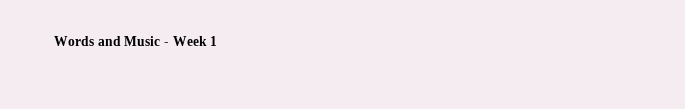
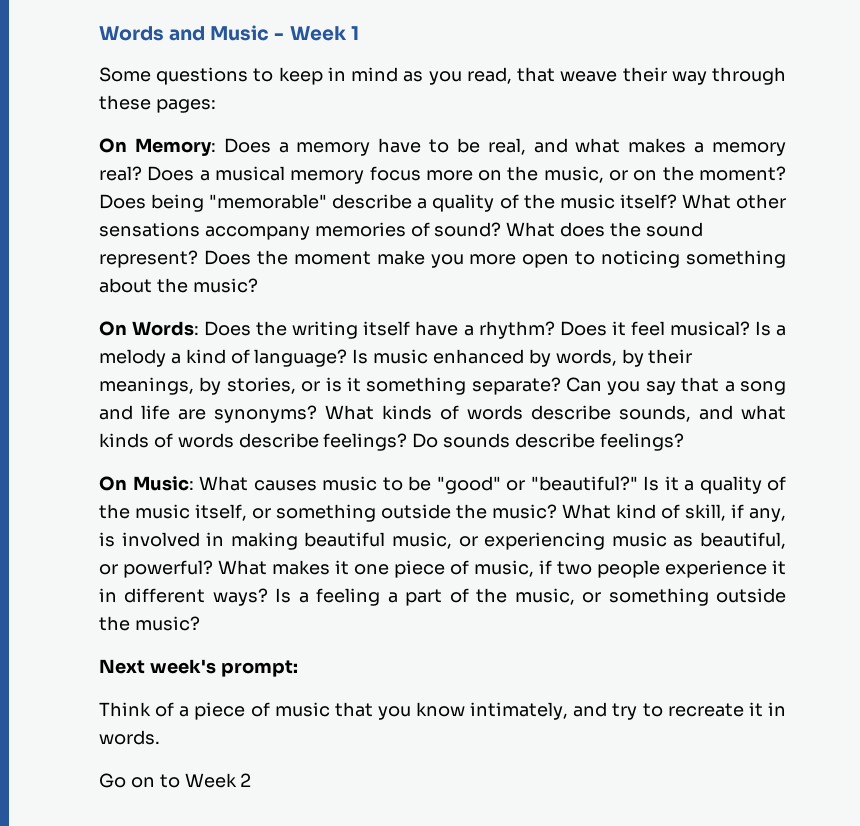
(218, 41) none -> [99,67,787,85] [99,95,216,113] [99,138,786,156] [99,166,786,184] [99,194,786,212] [99,222,703,240] [99,250,786,268] [99,278,258,293] [99,321,786,339] [99,349,693,367] [99,377,786,395] [99,405,786,423] [99,433,684,451] [99,476,786,494] [99,504,786,522] [99,532,787,550] [99,560,786,578] [99,588,786,606] [99,616,200,631] [99,659,298,677] [99,702,786,720] [99,730,160,745] [99,773,252,788] // Some questions to keep in mind as you read, that weave their way through these pages: // On Memory: Does a memory have to be real, and what makes a memory real? Does a musical memory focus more on the music, or on the moment? Does being "memorable" describe a quality of the music itself? What other sensations accompany memories of sound? What does the sound represent? Does the moment make you more open to noticing something about the music? // On Words: Does the writing itself have a rhythm? Does it feel musical? Is a melody a kind of language? Is music enhanced by words, by their meanings, by stories, or is it something separate? Can you say that a song and life are synonyms? What kinds of words describe sounds, and what kinds of words describe feelings? Do sounds describe feelings? // On Music: What causes music to be "good" or "beautiful?" Is it a quality of the music itself, or something outside the music? What kind of skill, if any, is involved in making beautiful music, or experiencing music as beautiful, or powerful? What makes it one piece of music, if two people experience it in different ways? Is a feeling a part of the music, or something outside the music? // Next week's prompt: // Think of a piece of music that you know intimately, and try to recreate it in words. // Go on to Week 2

